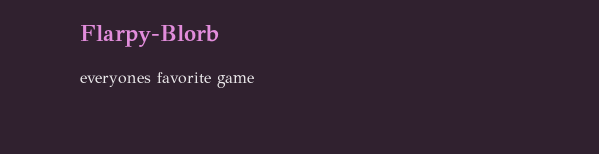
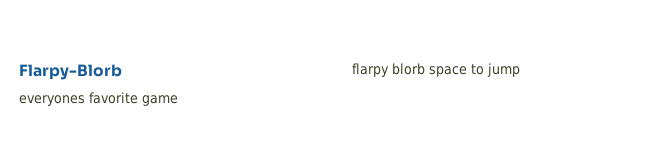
(254, 81) none -> [352,63,520,77] // flarpy blorb space to jump

